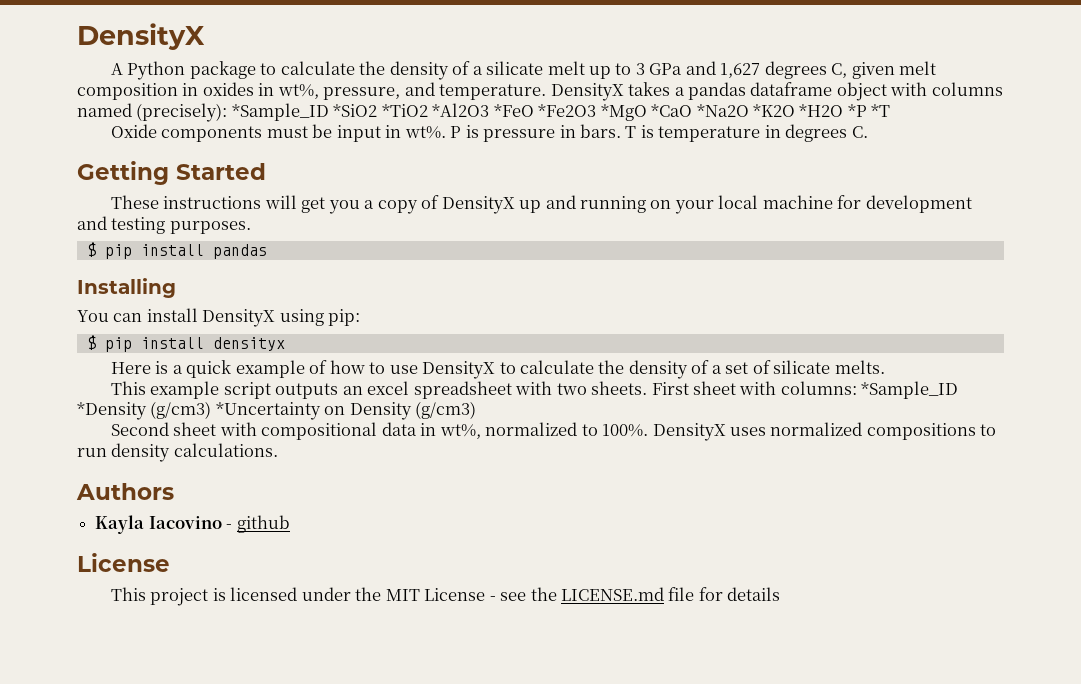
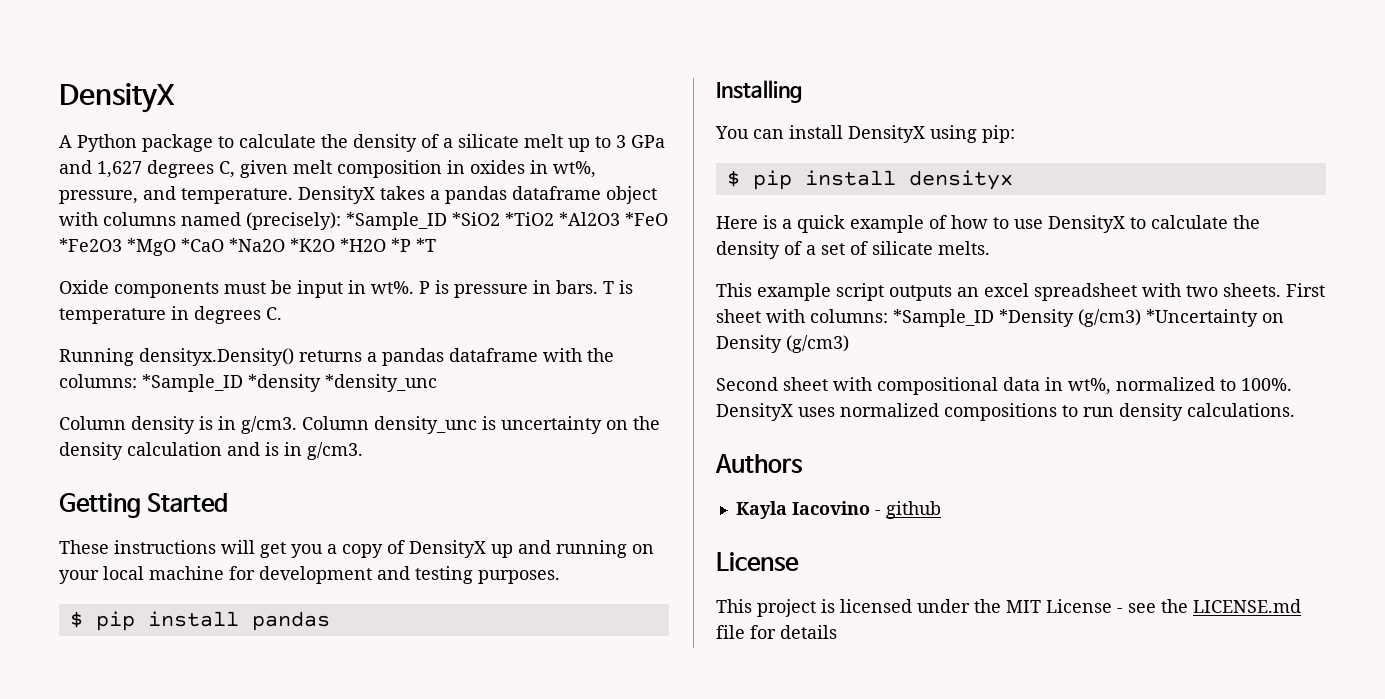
(868, 132) none -> [59,348,614,366] [59,374,437,392] [59,416,660,434] [59,442,363,460] // Running densityx.Density() returns a pandas dataframe with the columns: *Sample_ID *density *density_unc // Column density is in g/cm3. Column density_unc is uncertainty on the density calculation and is in g/cm3.

